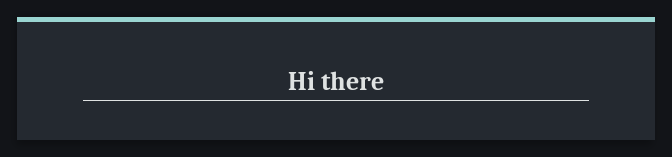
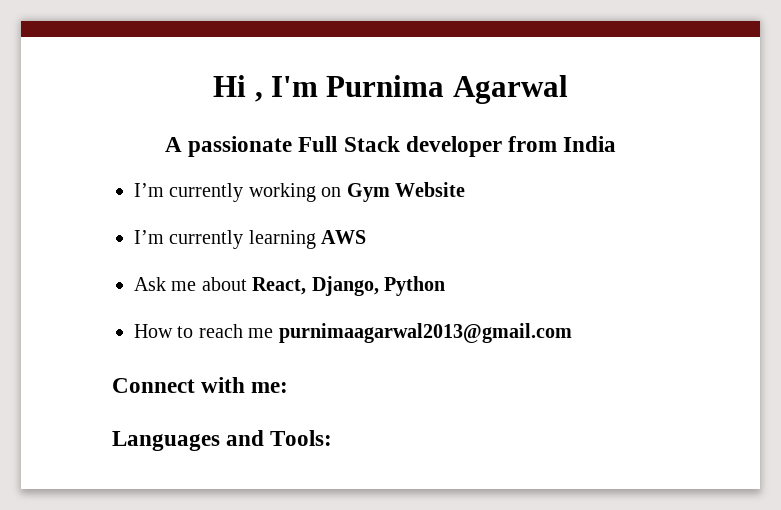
[321,71,385,90] there -> [254,75,568,104] [164,136,617,157] [134,182,465,202] [134,230,367,249] [134,276,445,296] [134,323,572,343] [112,377,289,393] [112,430,333,451] , I'm Purnima Agarwal // A passionate Full Stack developer from India // I’m currently working on Gym Website // I’m currently learning AWS // Ask me about React, Django, Python // How to reach me purnimaagarwal2013@gmail.com // Connect with me: // Languages and Tools:

